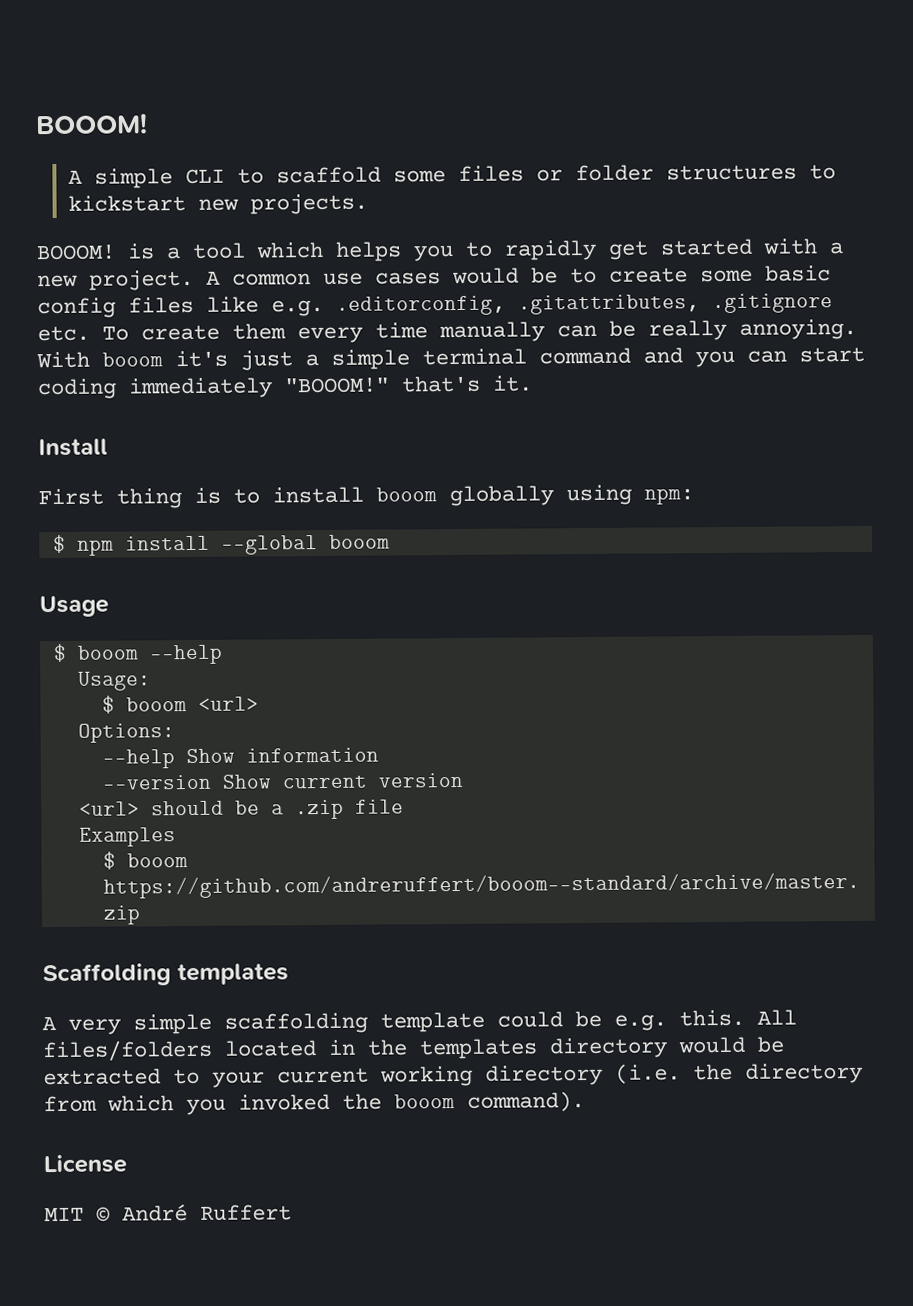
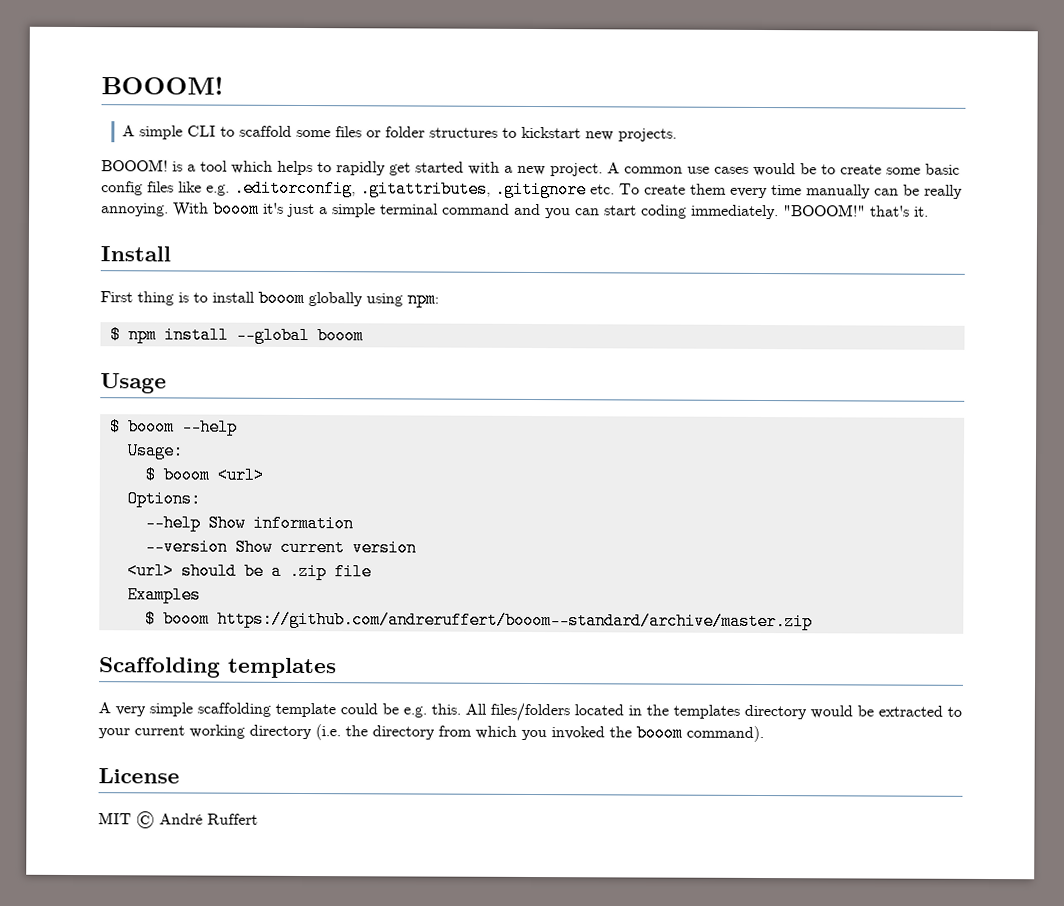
[413,245,454,262] you -> (313, 168) none
[128,377,273,399] immediately -> [691,204,779,220] immediately.

